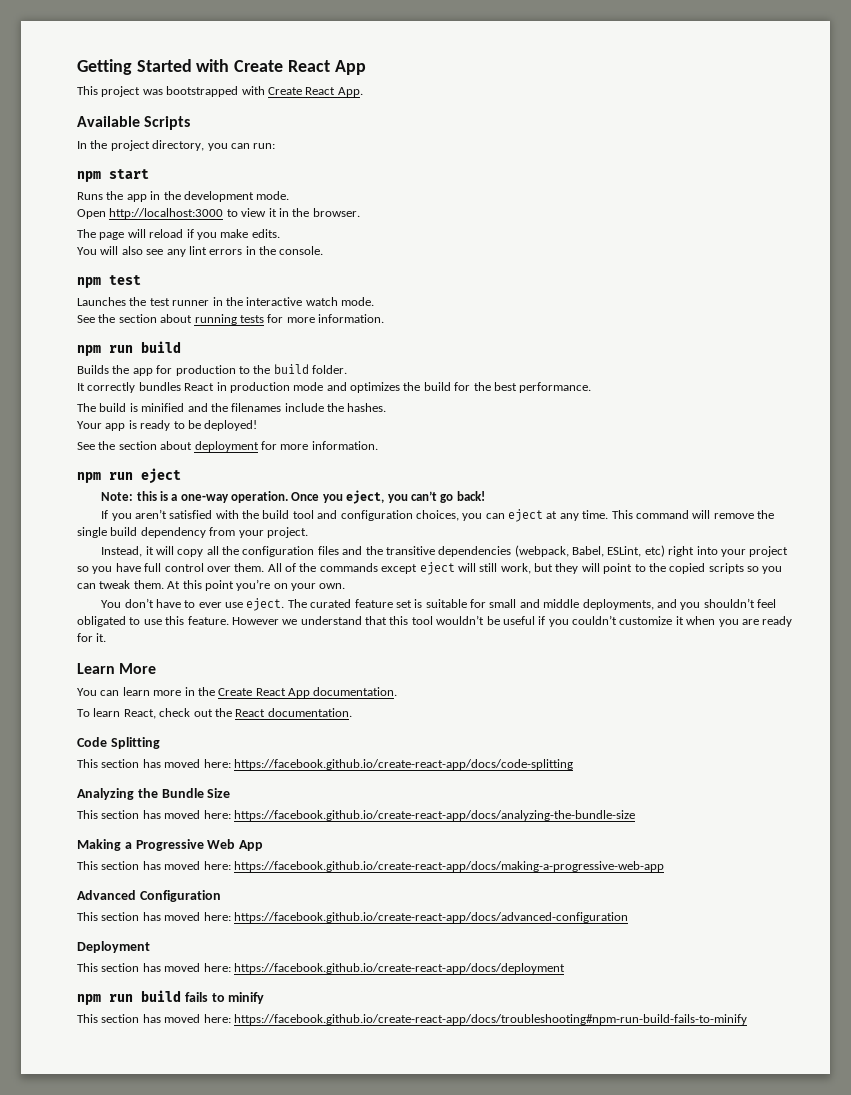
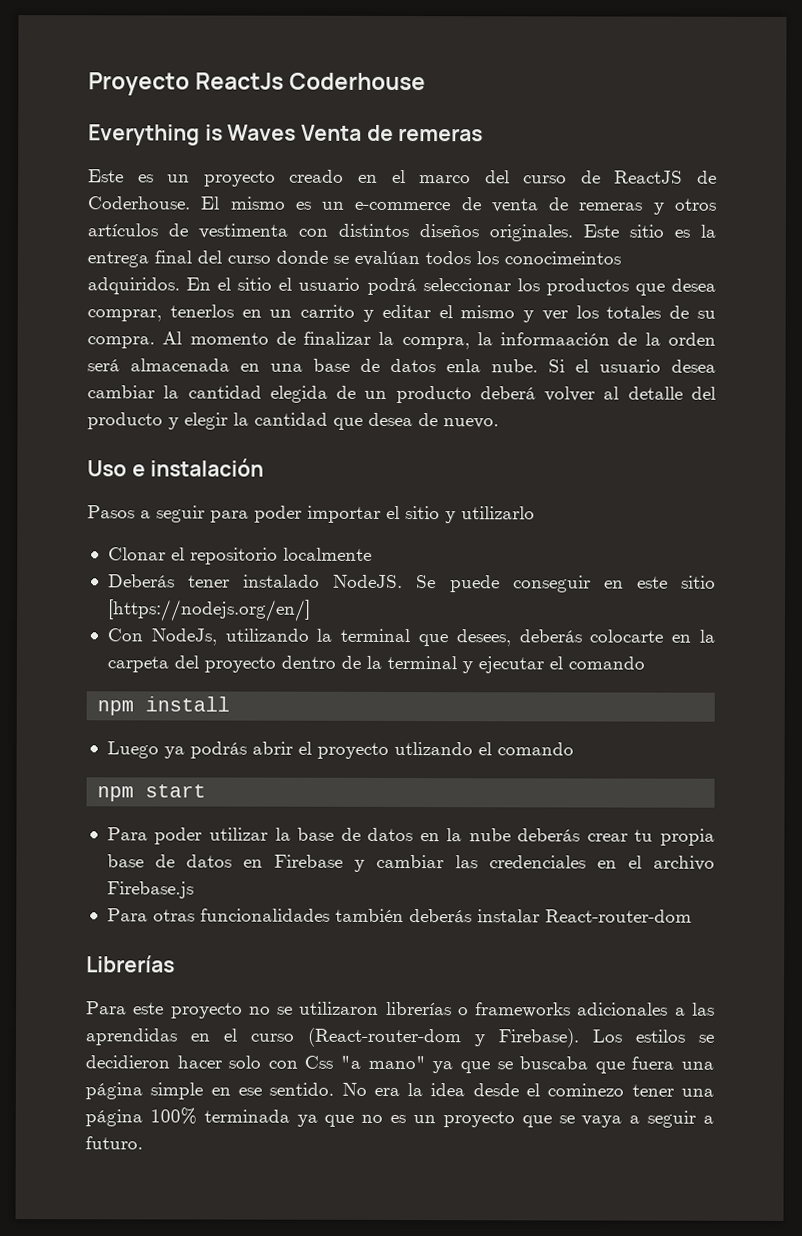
[77,59,366,75] [77,86,363,97] [77,116,191,130] [77,140,276,151] [77,169,149,182] [77,191,290,202] [77,208,360,219] [77,229,280,240] [77,246,324,257] [77,275,141,288] [77,297,374,306] [77,314,384,325] [77,341,181,356] [77,364,347,376] [77,382,592,393] [77,403,387,412] [77,420,258,431] [77,441,378,452] [77,468,181,484] [101,490,485,504] [101,509,775,522] [77,527,308,538] [101,545,789,557] [77,562,783,575] [77,579,346,591] [101,598,777,611] [77,615,793,627] [77,633,107,642] [77,663,157,674] [77,687,398,698] [77,708,352,719] [77,737,160,749] [77,759,573,770] [77,788,231,800] [77,810,635,821] [77,839,264,851] [77,861,664,872] [77,890,221,902] [77,912,628,923] [77,941,150,953] [77,963,565,974] [77,990,265,1005] [77,1014,747,1025] Getting Started with Create React App // This project was bootstrapped with Create React App. // Available Scripts // In the project directory, you can run: // npm start // Runs the app in the development mode. // Open http://localhost:3000 to view it in the browser. // The page will reload if you make edits. // You will also see any lint errors in the console. // npm test // Launches the test runner in the interactive watch mode. // See the section about running tests for more information. // npm run build // Builds the app for production to the build folder. // It correctly bundles React in production mode and optimizes the build for the best performance. // The build is minified and the filenames include the hashes. // Your app is ready to be deployed! // See the section about deployment for more information. // npm run eject // Note: this is a one-way operation. Once you eject, you can’t go back! // If you aren’t satisfied with the build tool and configuration choices, you can eject at any time. This command will remove the single build dependency from your project. // Instead, it will copy all the configuration files and the transitive dependencies (webpack, Babel, ESLint, etc) right into your project so you have full control over them. All of the commands except eject will still work, but they will point to the copied scripts so you can tweak them. At this point you’re on your own. // You don’t have to ever use eject. The curated feature set is suitable for small and middle deployments, and you shouldn’t feel obligated to use this feature. However we understand that this tool wouldn’t be useful if you couldn’t customize it when you are ready for it. // Learn More // You can learn more in the Create React App documentation. // To learn React, check out the React documentation. // Code Splitting // This section has moved here: https://facebook.github.io/create-react-app/docs/code-splitting // Analyzing the Bundle Size // This section has moved here: https://facebook.github.io/create-react-app/docs/analyzing-the-bundle-size // Making a Progressive Web App // This section has moved here: https://facebook.github.io/create-react-app/docs/making-a-progressive-web-app // Advanced Configuration // This section has moved here: https://facebook.github.io/create-react-app/docs/advanced-configuration // Deployment // This section has moved here: https://facebook.github.io/create-react-app/docs/deployment // npm run build fails to minify // This section has moved here: https://facebook.github.io/create-react-app/docs/troubleshooting#npm-run-build-fails-to-minify -> [88,72,427,96] [88,124,484,146] [88,169,717,187] [87,196,717,215] [87,223,716,242] [87,250,621,268] [87,277,716,296] [87,304,716,323] [87,331,716,350] [87,358,716,373] [87,385,716,404] [87,412,499,430] [87,458,265,477] [87,505,535,524] [107,547,372,565] [107,574,717,593] [106,599,311,622] [106,628,715,647] [106,655,645,674] [97,696,231,716] [106,741,574,759] [97,784,207,802] [106,827,716,846] [106,854,715,872] [106,881,194,899] [106,908,692,923] [86,955,175,973] [86,1001,715,1019] [85,1027,714,1048] [85,1055,715,1074] [85,1082,714,1100] [85,1107,714,1128] [85,1136,143,1150] Proyecto ReactJs Coderhouse // Everything is Waves Venta de remeras // Este es un proyecto creado en el marco del curso de ReactJS de Coderhouse. El mismo es un e-commerce de venta de remeras y otros artículos de vestimenta con distintos diseños originales. Este sitio es la entrega final del curso donde se evalúan todos los conocimeintos adquiridos. En el sitio el usuario podrá seleccionar los productos que desea comprar, tenerlos en un carrito y editar el mismo y ver los totales de su compra. Al momento de finalizar la compra, la informaación de la orden será almacenada en una base de datos enla nube. Si el usuario desea cambiar la cantidad elegida de un producto deberá volver al detalle del producto y elegir la cantidad que desea de nuevo. // Uso e instalación // Pasos a seguir para poder importar el sitio y utilizarlo // Clonar el repositorio localmente // Deberás tener instalado NodeJS. Se puede conseguir en este sitio [https://nodejs.org/en/] // Con NodeJs, utilizando la terminal que desees, deberás colocarte en la carpeta del proyecto dentro de la terminal y ejecutar el comando // npm install // Luego ya podrás abrir el proyecto utlizando el comando // npm start // Para poder utilizar la base de datos en la nube deberás crear tu propia base de datos en Firebase y cambiar las credenciales en el archivo Firebase.js // Para otras funcionalidades también deberás instalar React-router-dom // Librerías // Para este proyecto no se utilizaron librerías o frameworks adicionales a las aprendidas en el curso (React-router-dom y Firebase). Los estilos se decidieron hacer solo con Css "a mano" ya que se buscaba que fuera una página simple en ese sentido. No era la idea desde el cominezo tener una página 100% terminada ya que no es un proyecto que se vaya a seguir a futuro.

